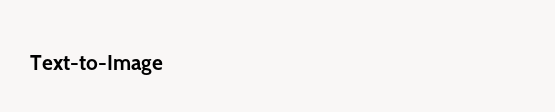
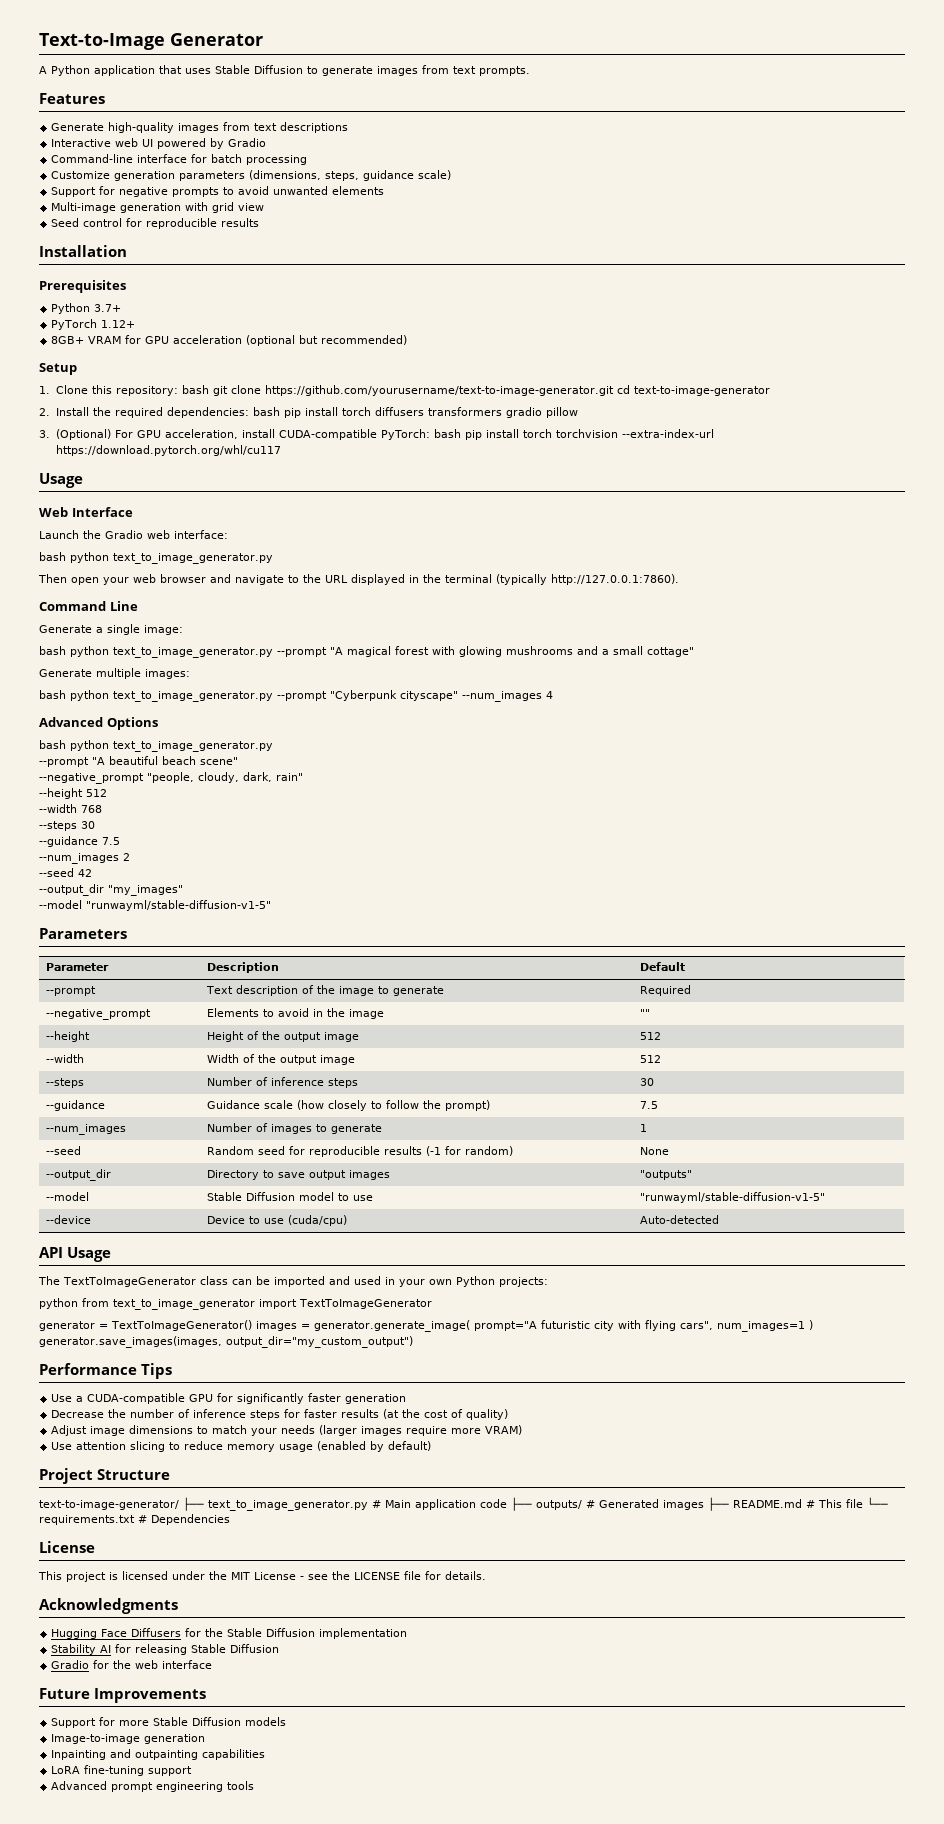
(163, 65) none -> [169,33,263,46] [39,65,530,76] [39,93,105,104] [51,122,349,133] [51,138,267,149] [51,154,308,165] [51,170,452,181] [51,186,385,197] [51,202,265,213] [51,218,260,229] [39,245,127,257] [39,280,126,293] [51,303,122,314] [51,319,136,330] [51,335,408,346] [39,363,77,375] [39,385,770,396] [39,407,578,418] [39,429,715,440] [55,445,281,456] [39,473,83,488] [39,507,133,517] [39,530,228,539] [39,552,273,564] [38,574,679,585] [39,601,138,611] [39,624,183,635] [39,646,694,658] [39,668,190,679] [39,690,553,702] [39,717,158,730] [39,740,273,752] [39,756,238,767] [39,772,303,784] [39,788,107,799] [39,804,102,813] [39,821,95,831] [39,836,120,847] [39,853,130,864] [39,868,92,877] [39,884,183,896] [39,900,271,911] [39,928,127,939] [45,963,109,971] [206,962,279,973] [639,962,685,971] [45,986,96,996] [205,985,444,996] [639,985,691,996] [45,1009,151,1020] [206,1008,384,1019] [639,1009,650,1017] [45,1031,90,1042] [206,1031,359,1042] [639,1032,661,1040] [45,1054,84,1063] [206,1054,355,1065] [639,1055,661,1063] [45,1078,84,1088] [206,1077,358,1088] [639,1078,654,1086] [45,1100,105,1111] [206,1100,490,1111] [639,1101,658,1109] [45,1124,126,1135] [206,1123,382,1134] [639,1124,647,1132] [45,1146,81,1155] [206,1146,513,1157] [639,1147,669,1155] [45,1169,111,1181] [206,1170,390,1180] [639,1170,692,1180] [45,1192,89,1201] [206,1192,373,1201] [639,1192,825,1203] [45,1215,91,1224] [206,1215,347,1226] [639,1215,719,1224] [39,1247,112,1262] [38,1276,548,1287] [39,1298,432,1310] [39,1320,813,1332] [39,1336,413,1348] [39,1363,173,1379] [51,1393,407,1404] [51,1409,509,1420] [51,1425,523,1436] [51,1441,432,1452] [39,1468,171,1484] [39,1497,888,1511] [39,1514,230,1525] [39,1541,95,1553] [38,1571,486,1582] [39,1598,178,1614] [51,1628,408,1639] [51,1644,280,1655] [51,1660,213,1669] [39,1688,207,1703] [51,1717,287,1728] [51,1734,206,1744] [51,1749,266,1760] [51,1765,193,1776] [51,1781,255,1792] Generator // A Python application that uses Stable Diffusion to generate images from text prompts. // Features // Generate high-quality images from text descriptions // Interactive web UI powered by Gradio // Command-line interface for batch processing // Customize generation parameters (dimensions, steps, guidance scale) // Support for negative prompts to avoid unwanted elements // Multi-image generation with grid view // Seed control for reproducible results // Installation // Prerequisites // Python 3.7+ // PyTorch 1.12+ // 8GB+ VRAM for GPU acceleration (optional but recommended) // Setup // 1. Clone this repository: bash git clone https://github.com/yourusername/text-to-image-generator.git cd text-to-image-generator // 2. Install the required dependencies: bash pip install torch diffusers transformers gradio pillow // 3. (Optional) For GPU acceleration, install CUDA-compatible PyTorch: bash pip install torch torchvision --extra-index-url https://download.pytorch.org/whl/cu117 // Usage // Web Interface // Launch the Gradio web interface: // bash python text_to_image_generator.py // Then open your web browser and navigate to the URL displayed in the terminal (typically http://127.0.0.1:7860). // Command Line // Generate a single image: // bash python text_to_image_generator.py --prompt "A magical forest with glowing mushrooms and a small cottage" // Generate multiple images: // bash python text_to_image_generator.py --prompt "Cyberpunk cityscape" --num_images 4 // Advanced Options // bash python text_to_image_generator.py // --prompt "A beautiful beach scene" // --negative_prompt "people, cloudy, dark, rain" // --height 512 // --width 768 // --steps 30 // --guidance 7.5 // --num_images 2 // --seed 42 // --output_dir "my_images" // --model "runwayml/stable-diffusion-v1-5" // Parameters // Parameter | Description | Default // --prompt | Text description of the image to generate | Required // --negative_prompt | Elements to avoid in the image | "" // --height | Height of the output image | 512 // --width | Width of the output image | 512 // --steps | Number of inference steps | 30 // --guidance | Guidance scale (how closely to follow the prompt) | 7.5 // --num_images | Number of images to generate | 1 // --seed | Random seed for reproducible results (-1 for random) | None // --output_dir | Directory to save output images | "outputs" // --model | Stable Diffusion model to use | "runwayml/stable-diffusion-v1-5" // --device | Device to use (cuda/cpu) | Auto-detected // API Usage // The TextToImageGenerator class can be imported and used in your own Python projects: // python from text_to_image_generator import TextToImageGenerator // generator = TextToImageGenerator() images = generator.generate_image( prompt="A futuristic city with flying cars", num_images=1 ) generator.save_images(images, output_dir="my_custom_output") // Performance Tips // Use a CUDA-compatible GPU for significantly faster generation // Decrease the number of inference steps for faster results (at the cost of quality) // Adjust image dimensions to match your needs (larger images require more VRAM) // Use attention slicing to reduce memory usage (enabled by default) // Project Structure // text-to-image-generator/ ├── text_to_image_generator.py # Main application code ├── outputs/ # Generated images ├── README.md # This file └── requirements.txt # Dependencies // License // This project is licensed under the MIT License - see the LICENSE file for details. // Acknowledgments // Hugging Face Diffusers for the Stable Diffusion implementation // Stability AI for releasing Stable Diffusion // Gradio for the web interface // Future Improvements // Support for more Stable Diffusion models // Image-to-image generation // Inpainting and outpainting capabilities // LoRA fine-tuning support // Advanced prompt engineering tools

